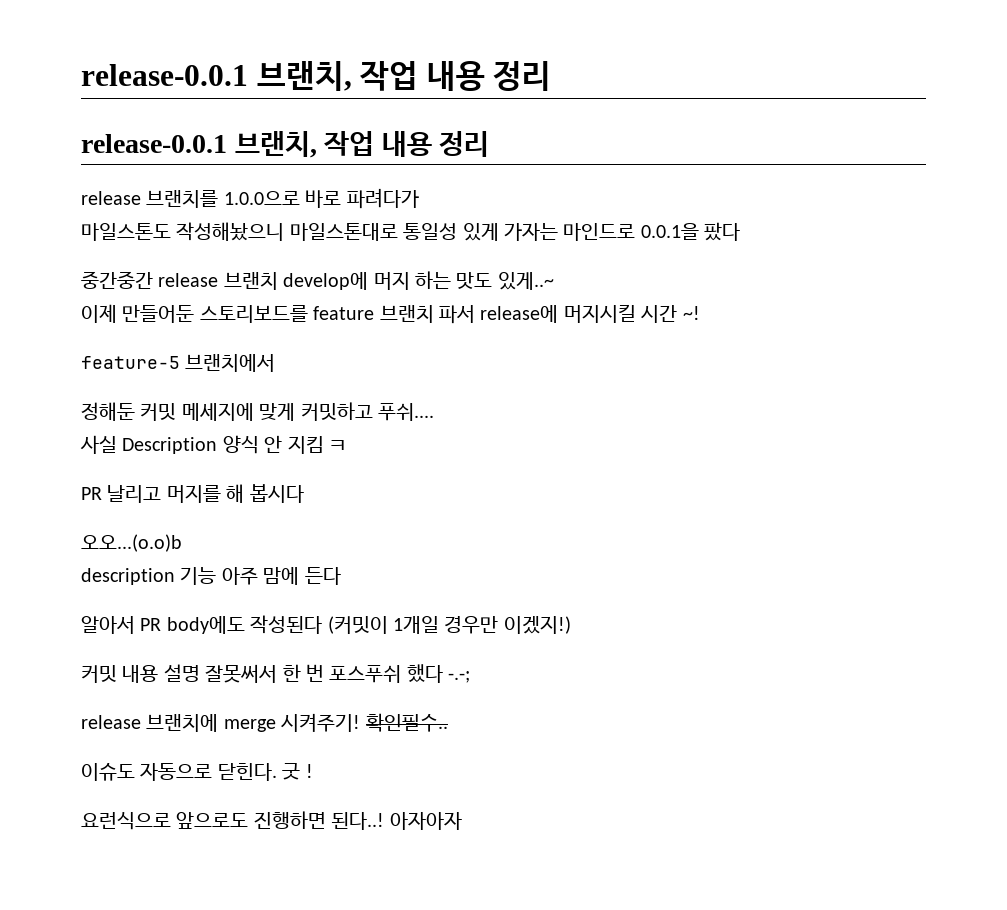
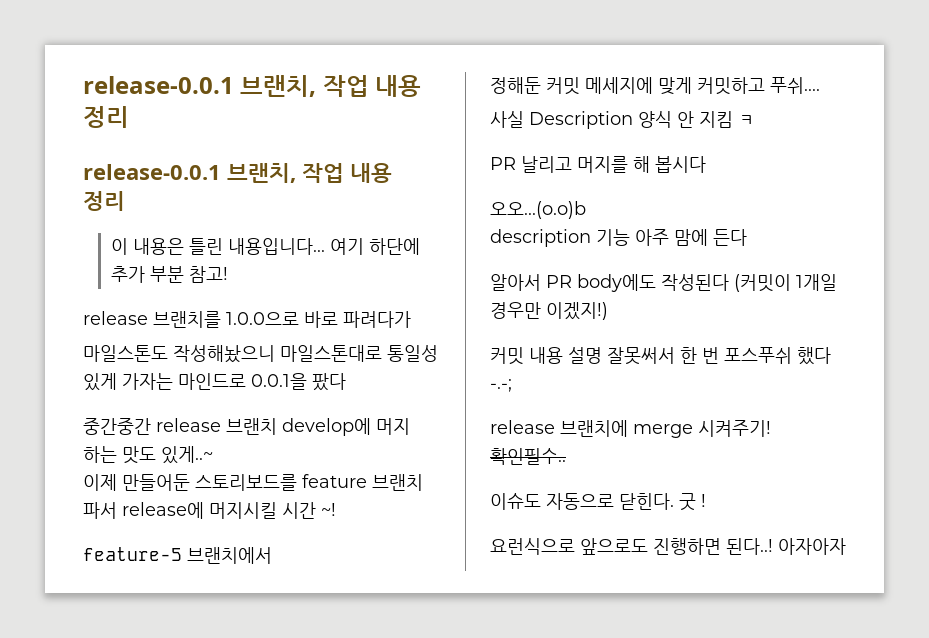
(490, 144) none -> [110,238,420,255] [110,266,228,283] // 이 내용은 틀린 내용입니다... 여기 하단에 추가 부분 참고!

